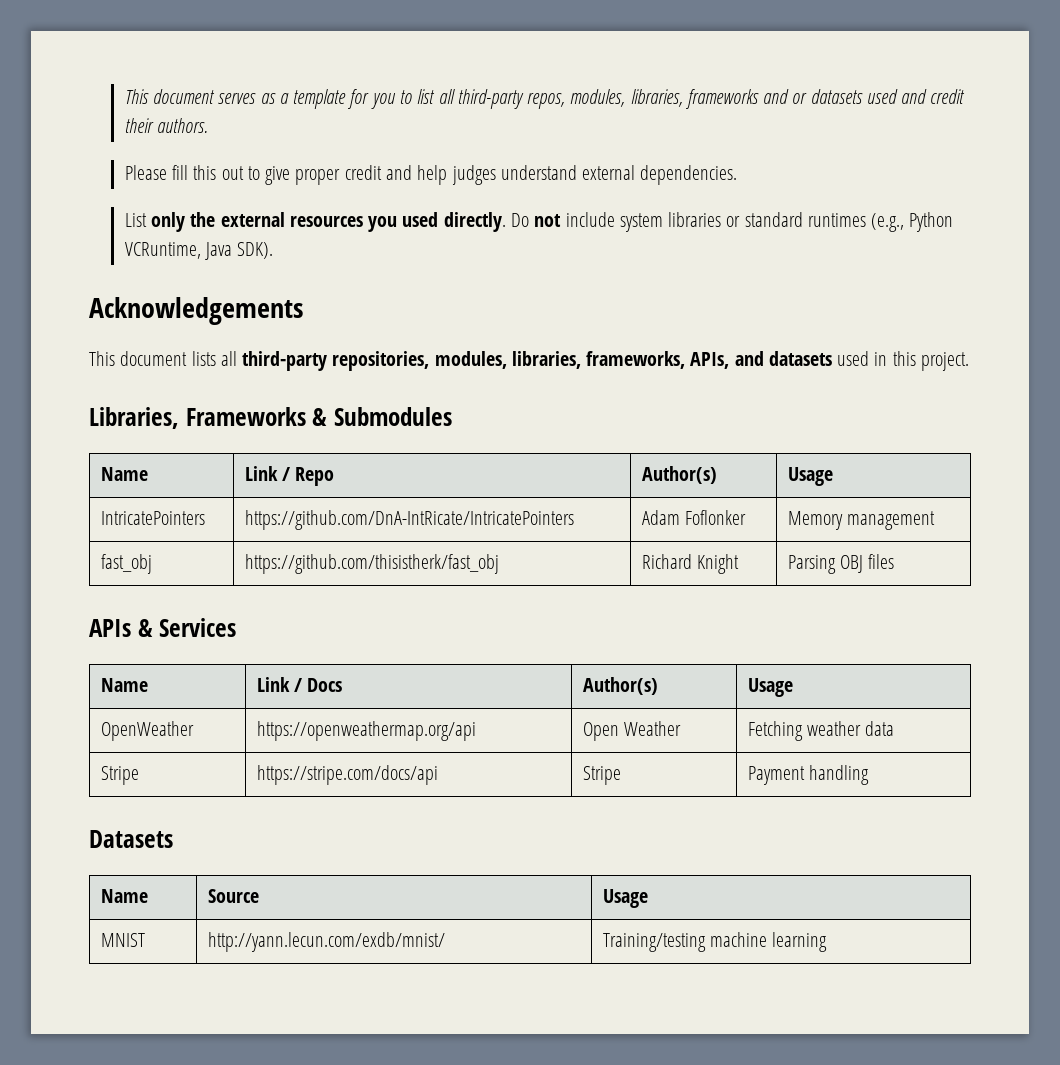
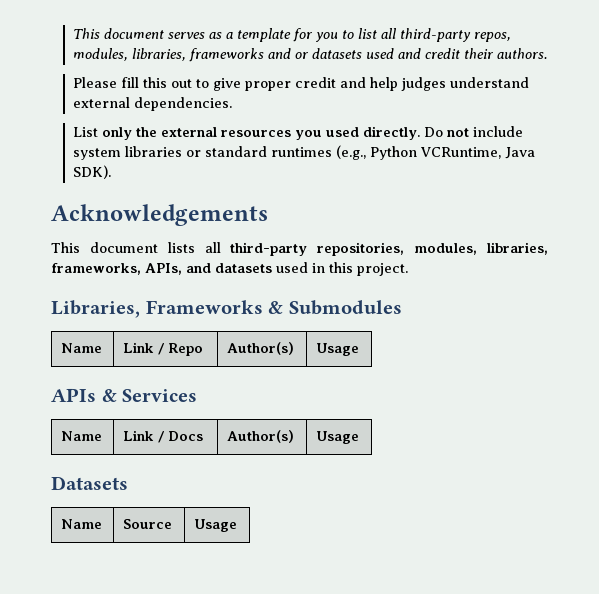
[100,511,205,525] [244,510,574,530] [641,510,747,525] [787,511,936,530] [100,554,152,574] [244,554,499,574] [641,554,740,574] [787,554,895,574] // IntricatePointers | https://github.com/DnA-IntRicate/IntricatePointers | Adam Foflonker | Memory management // fast_obj | https://github.com/thisistherk/fast_obj | Richard Knight | Parsing OBJ files -> (360, 349) none
[100,721,194,741] [256,721,476,741] [582,721,682,741] [747,721,895,741] [100,766,139,785] [256,765,438,785] [582,766,621,785] [747,765,870,785] // OpenWeather | https://openweathermap.org/api | Open Weather | Fetching weather data // Stripe | https://stripe.com/docs/api | Stripe | Payment handling -> (360, 437) none
[100,933,145,947] [207,932,445,952] [602,932,828,952] // MNIST | http://yann.lecun.com/exdb/mnist/ | Training/testing machine learning -> (238, 525) none

